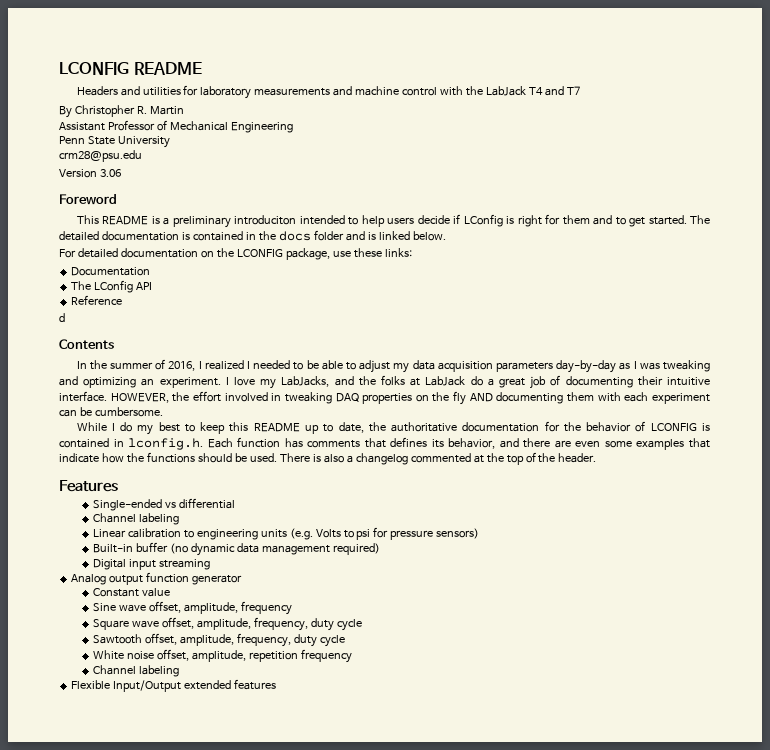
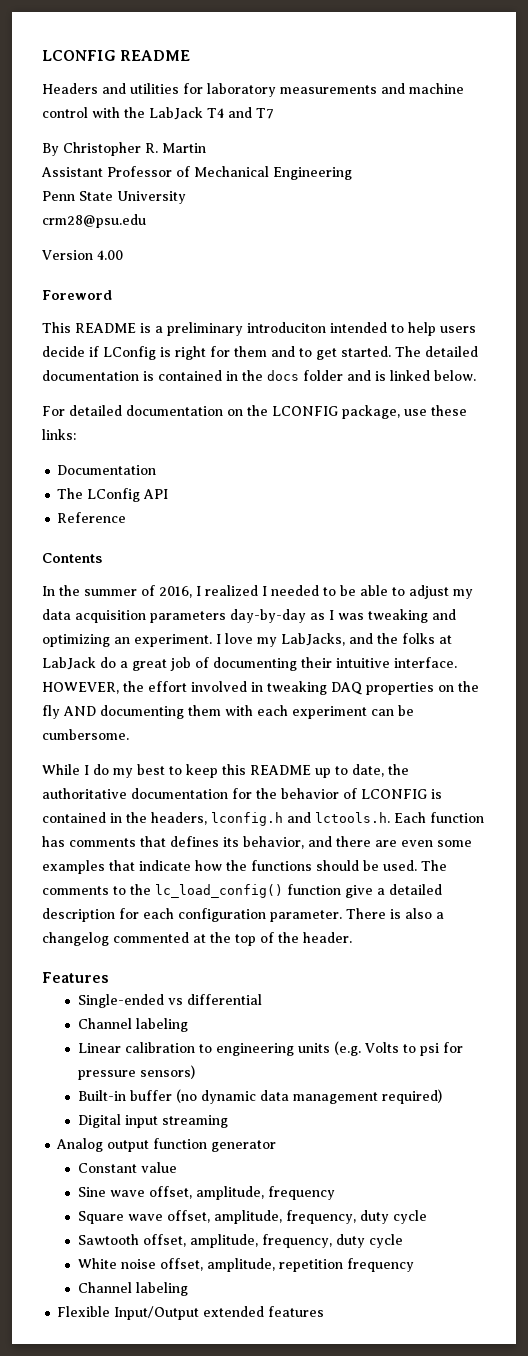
[99,169,121,177] 3.06 -> [97,250,123,260] 4.00
[59,313,65,322] // d -> (127, 517) none
[128,438,204,450] lconfig.h. -> [126,812,390,826] the headers, lconfig.h and lctools.h.
(277, 457) none -> [421,860,447,871] [42,884,442,898] [42,908,342,922] The comments to the lc_load_config() function give a detailed description for each configuration parameter.

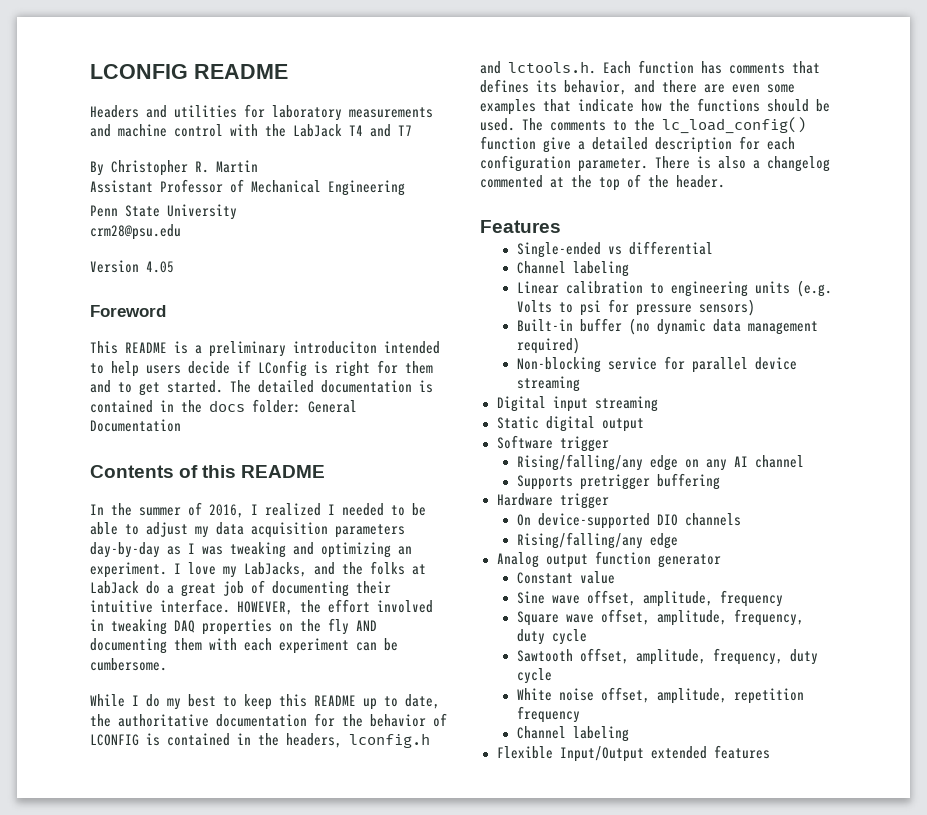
[97,250,123,260] 4.00 -> [146,261,174,273] 4.05
[303,370,476,381] [42,405,467,419] [42,429,76,440] [57,465,157,475] [57,488,169,502] [57,512,127,523] [42,553,102,563] folder and is linked below. // For detailed documentation on the LCONFIG package, use these links: // Documentation // The LConfig API // Reference // Contents -> [252,399,357,413] [90,419,181,432] [90,465,326,478] folder: General Documentation // Contents of this README
[77,1114,228,1128] Digital input streaming -> [516,356,797,373] [516,376,580,392] [496,396,658,412] [496,416,644,432] [496,435,609,452] [516,454,804,471] [516,473,720,490] [496,493,609,509] [516,513,741,529] [516,532,678,549] Non-blocking service for parallel device streaming // Digital input streaming // Static digital output // Software trigger // Rising/falling/any edge on any AI channel // Supports pretrigger buffering // Hardware trigger // On device-supported DIO channels // Rising/falling/any edge

